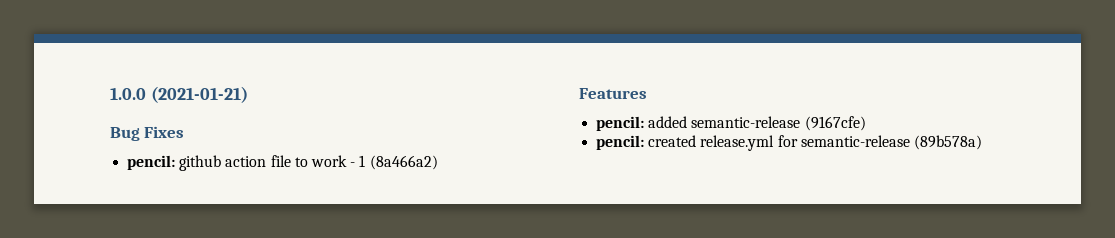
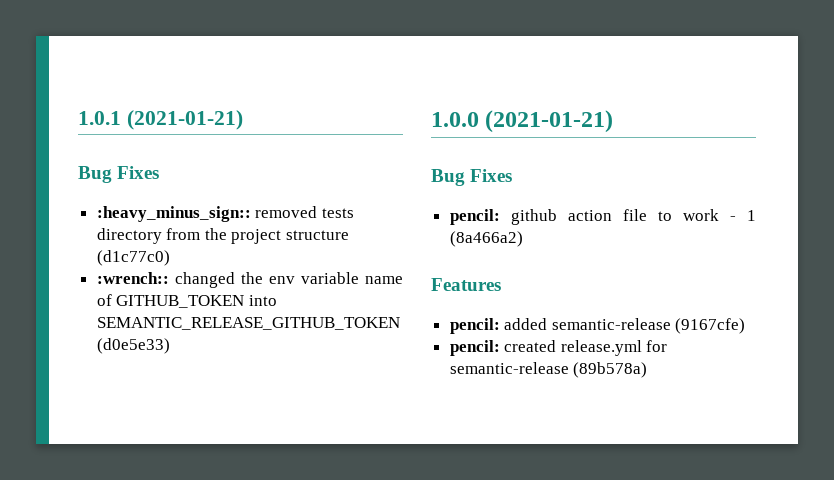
(110, 93) none -> [78,110,243,130] [78,166,160,183] [96,206,354,222] [96,228,350,244] [96,250,170,266] [96,272,403,288] [96,294,277,308] [96,317,400,330] [96,338,170,354] 1.0.1 (2021-01-21) // Bug Fixes // :heavy_minus_sign:: removed tests directory from the project structure (d1c77c0) // :wrench:: changed the env variable name of GITHUB_TOKEN into SEMANTIC_RELEASE_GITHUB_TOKEN (d0e5e33) //

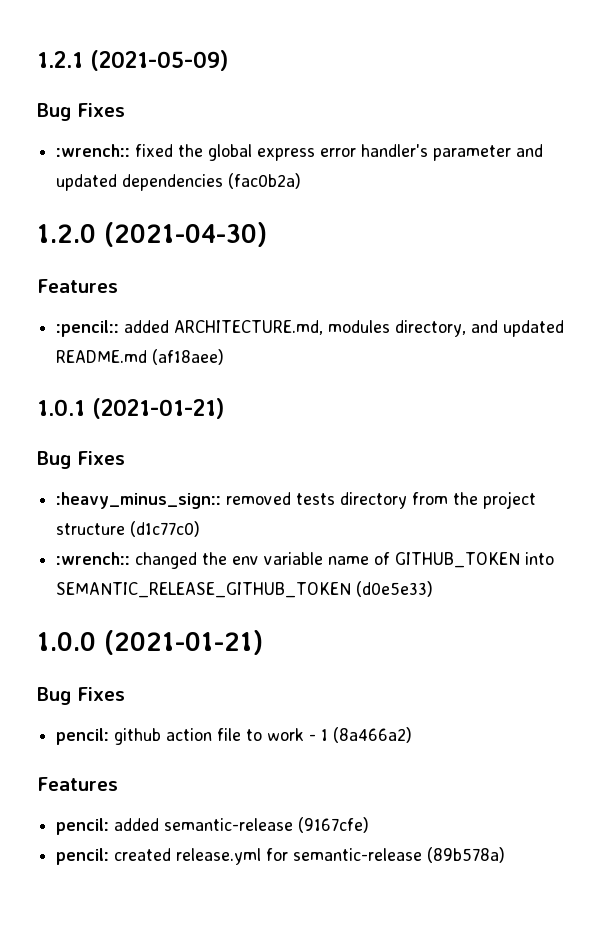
(78, 118) none -> [37,50,228,71] [37,103,125,121] [56,144,544,161] [56,173,302,191] [37,222,267,247] [37,279,118,293] [56,320,565,337] [56,349,225,365] 1.2.1 (2021-05-09) // Bug Fixes // :wrench:: fixed the global express error handler's parameter and updated dependencies (fac0b2a) // 1.2.0 (2021-04-30) // Features // :pencil:: added ARCHITECTURE.md, modules directory, and updated README.md (af18aee) //

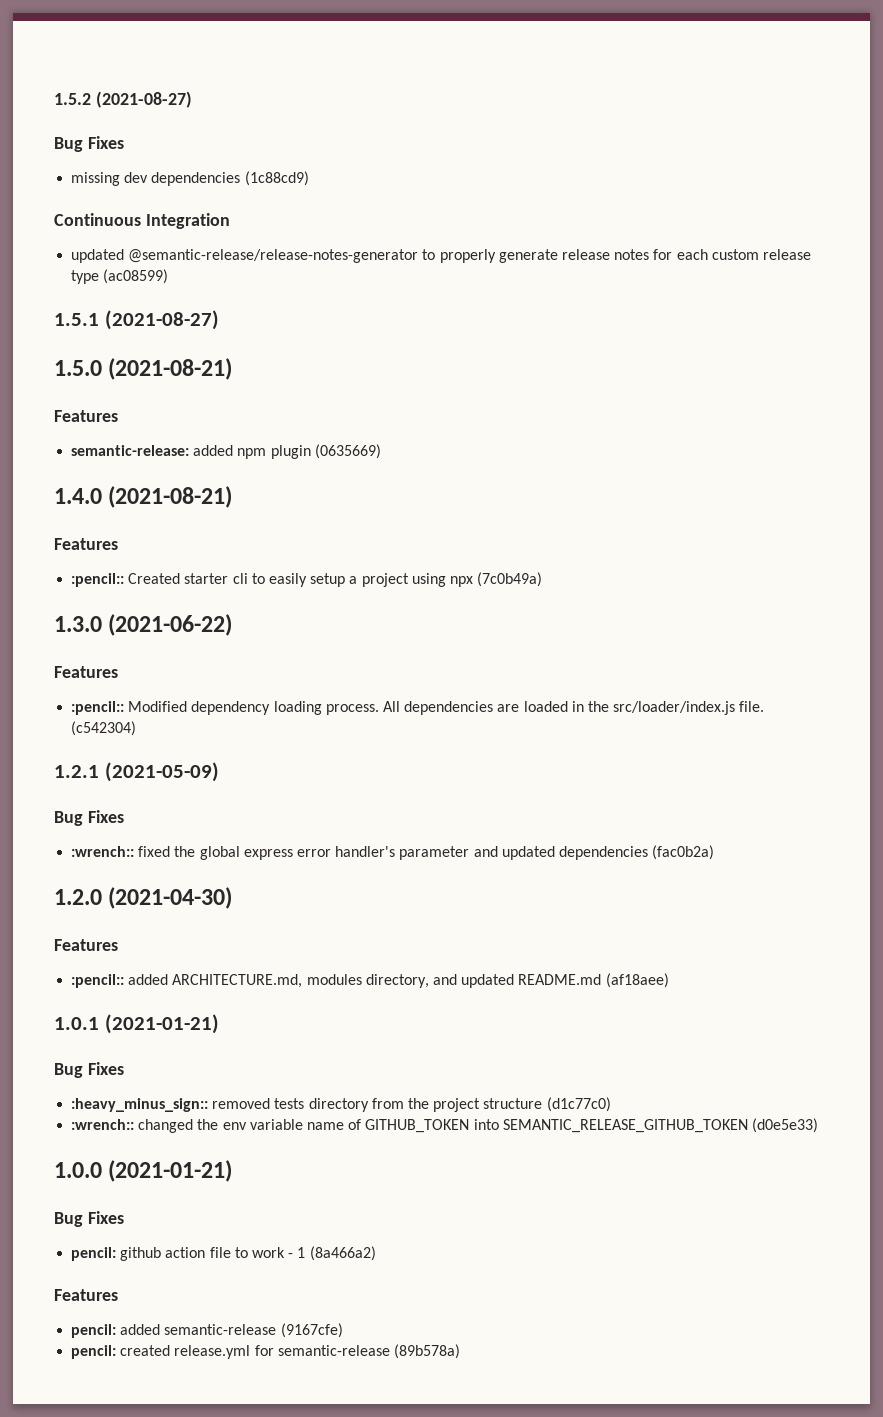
(37, 59) none -> [54,91,192,108] [54,136,124,152] [71,171,309,186] [54,213,230,229] [71,249,811,263] [71,269,169,284] [54,310,219,330] [54,358,233,380] [54,410,118,422] [71,444,381,459] [54,486,233,508] [54,538,118,550] [71,572,543,587] [54,614,233,636] [54,666,118,678] [71,701,765,715] [71,721,137,736] 1.5.2 (2021-08-27) // Bug Fixes // missing dev dependencies (1c88cd9) // Continuous Integration // updated @semantic-release/release-notes-generator to properly generate release notes for each custom release type (ac08599) // 1.5.1 (2021-08-27) // 1.5.0 (2021-08-21) // Features // semantic-release: added npm plugin (0635669) // 1.4.0 (2021-08-21) // Features // :pencil:: Created starter cli to easily setup a project using npx (7c0b49a) // 1.3.0 (2021-06-22) // Features // :pencil:: Modified dependency loading process. All dependencies are loaded in the src/loader/index.js file. (c542304) //

